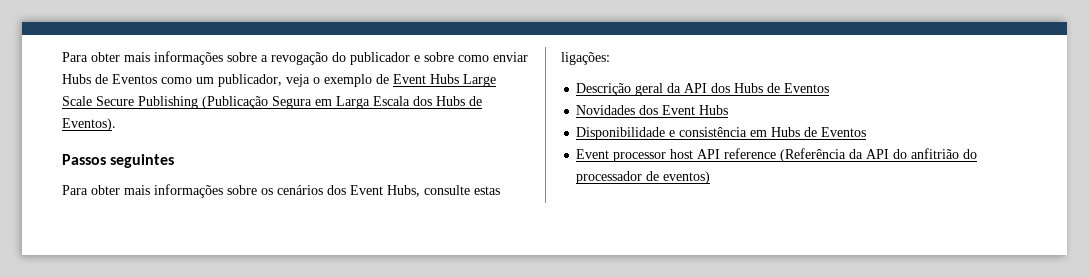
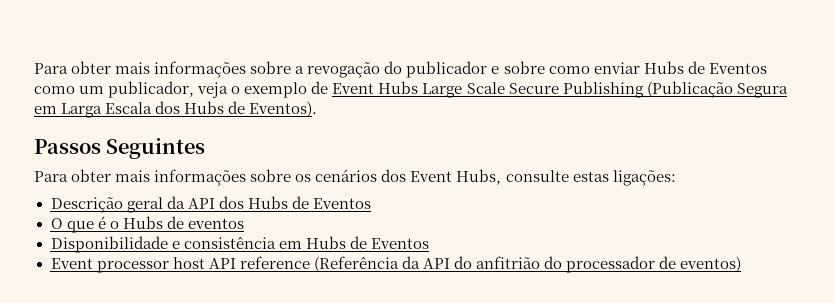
[110,154,175,168] seguintes -> [106,138,206,159] Seguintes
[576,105,729,115] Novidades dos Event Hubs -> [50,216,244,233] O que é o Hubs de eventos

